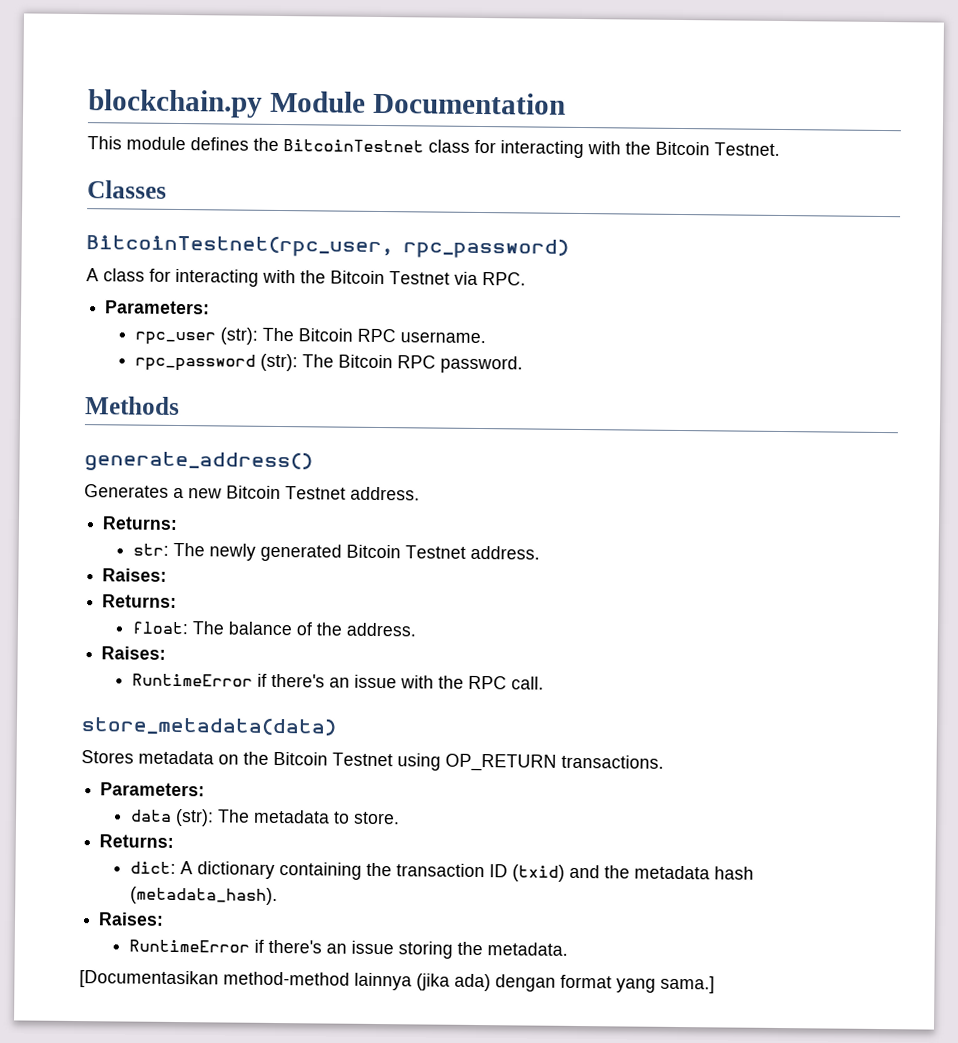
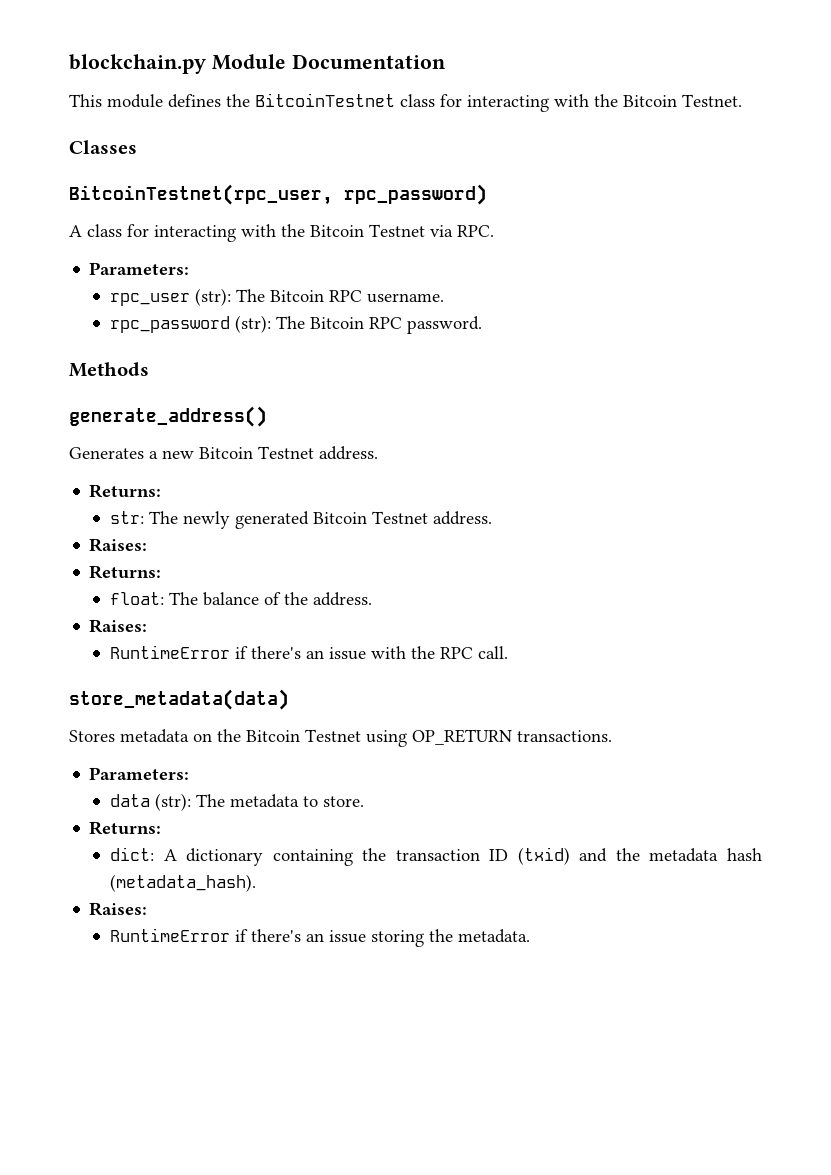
[79,970,715,994] // [Documentasikan method-method lainnya (jika ada) dengan format yang sama.] -> (530, 936) none

